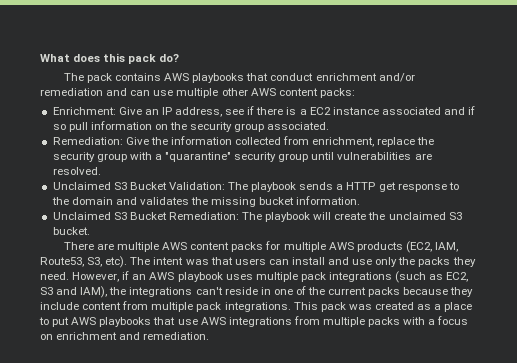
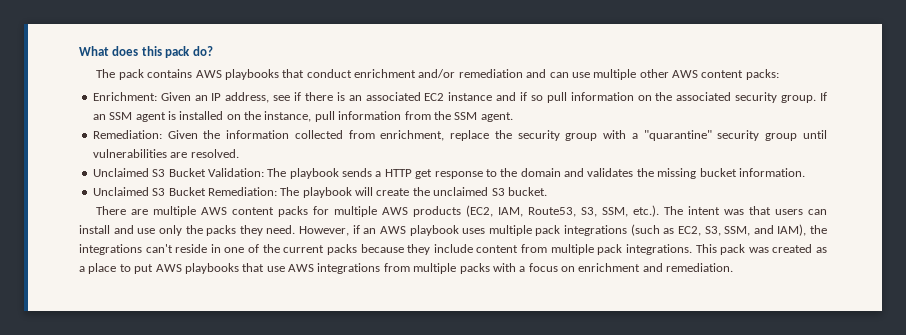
[118,107,142,115] Give -> [160,92,191,101] Given
[299,109,307,115] a -> [348,92,421,101] an associated
[381,107,441,115] associated -> (493, 96) none
[190,122,330,132] [52,137,149,145] security group associated. // Remediation: Give -> [676,92,828,103] [92,111,513,122] [92,130,198,139] associated security group. If an SSM agent is installed on the instance, pull information from the SSM agent. // Remediation: Given
[105,256,128,268] etc). -> [602,205,660,217] SSM, etc.).
[40,287,53,295] S3 -> [704,226,751,236] S3, SSM,

